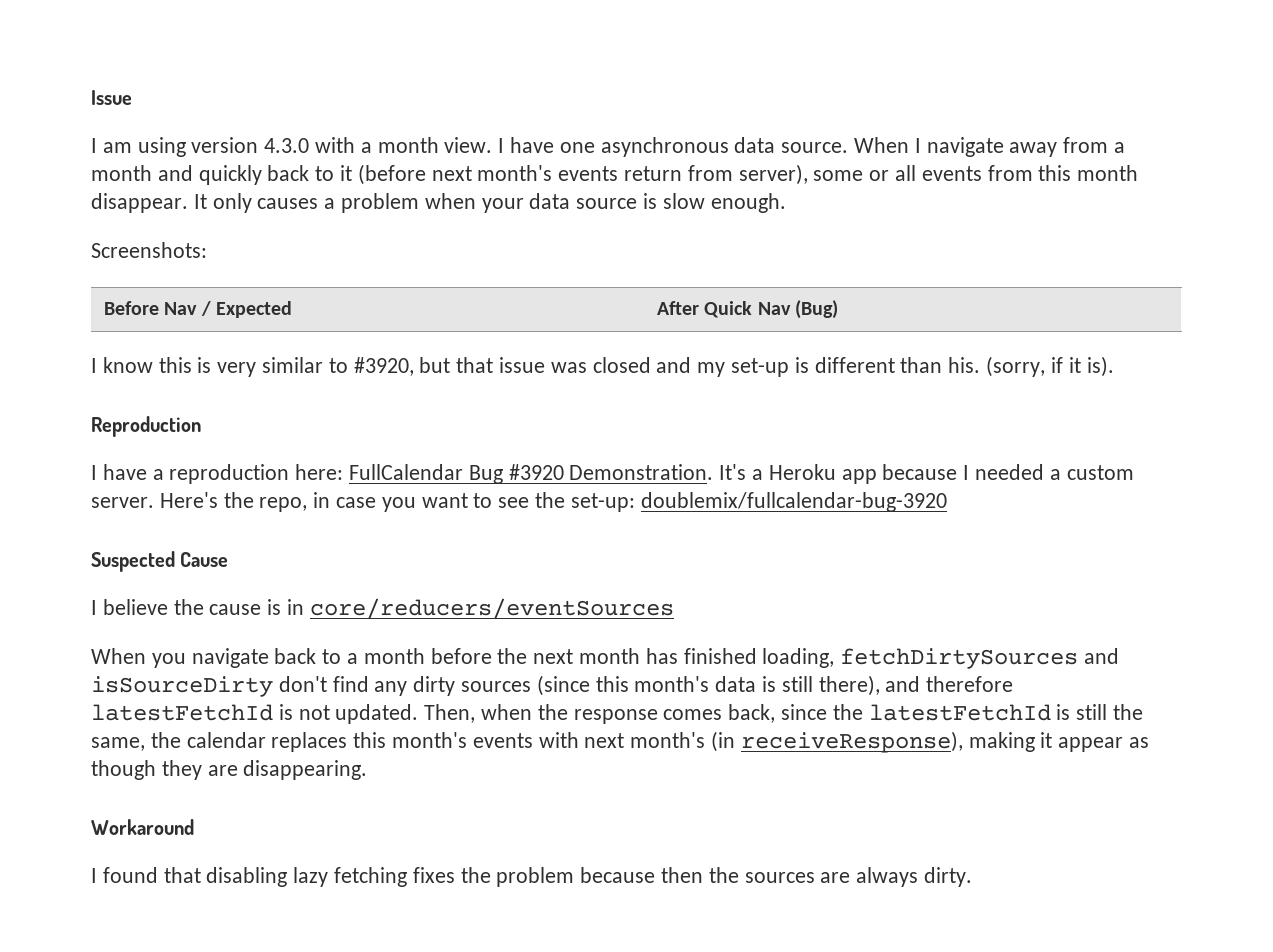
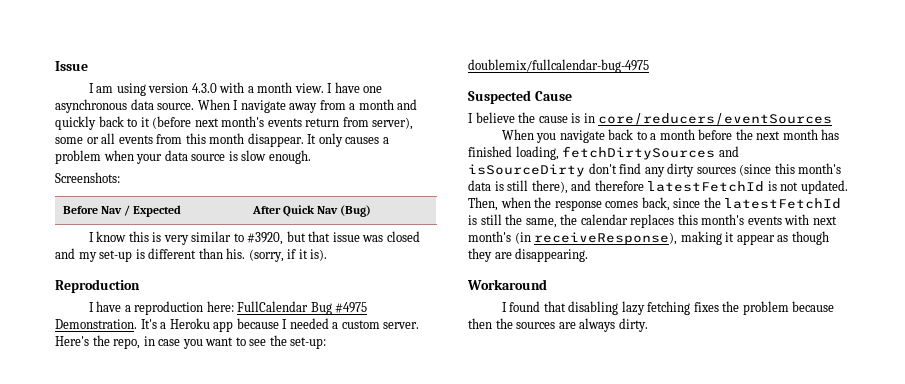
[508,464,564,480] #3920 -> [335,302,368,313] #4975
[640,492,947,512] doublemix/fullcalendar-bug-3920 -> [468,59,649,73] doublemix/fullcalendar-bug-4975

